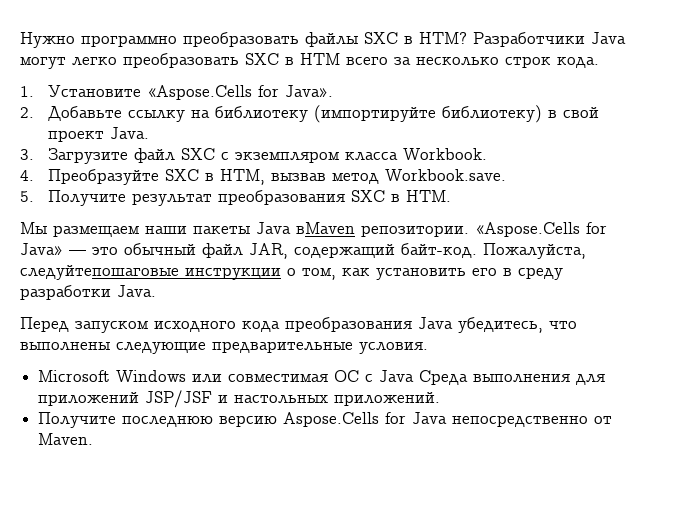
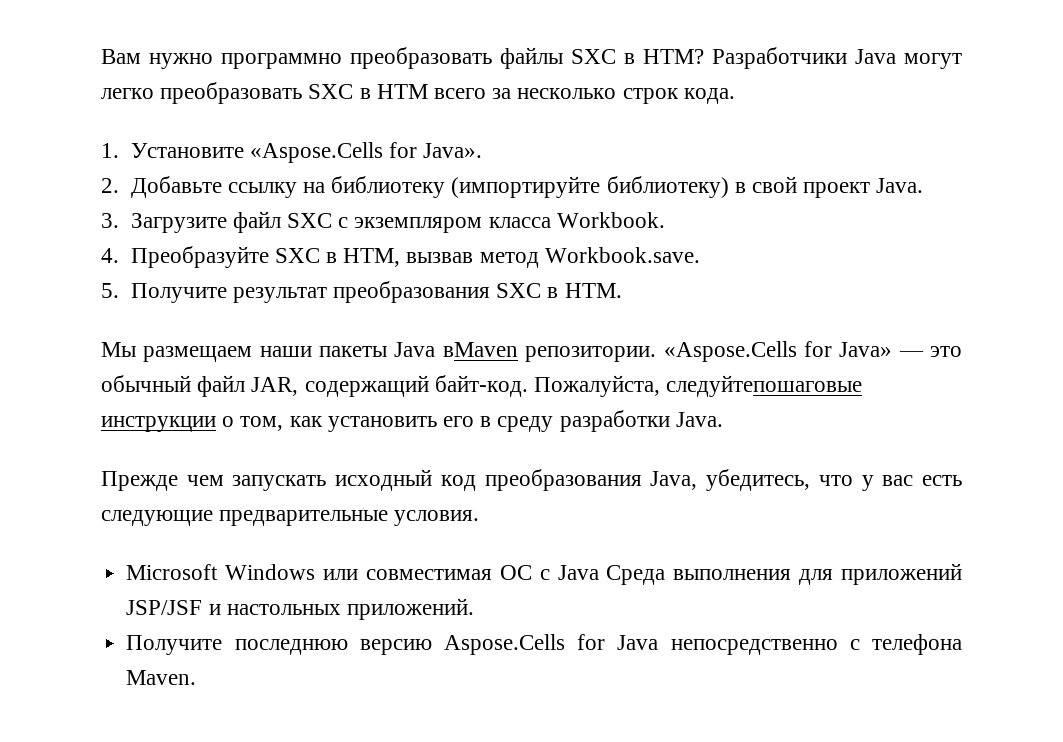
[20,32,75,48] Нужно -> [101,49,213,69] Вам нужно
[20,317,577,333] [20,342,110,351] Перед запуском исходного кода преобразования Java убедитесь, что выполнены -> [101,469,963,491] Прежде чем запускать исходный код преобразования Java, убедитесь, что у вас есть
[594,416,613,424] от -> [849,634,962,655] с телефона

